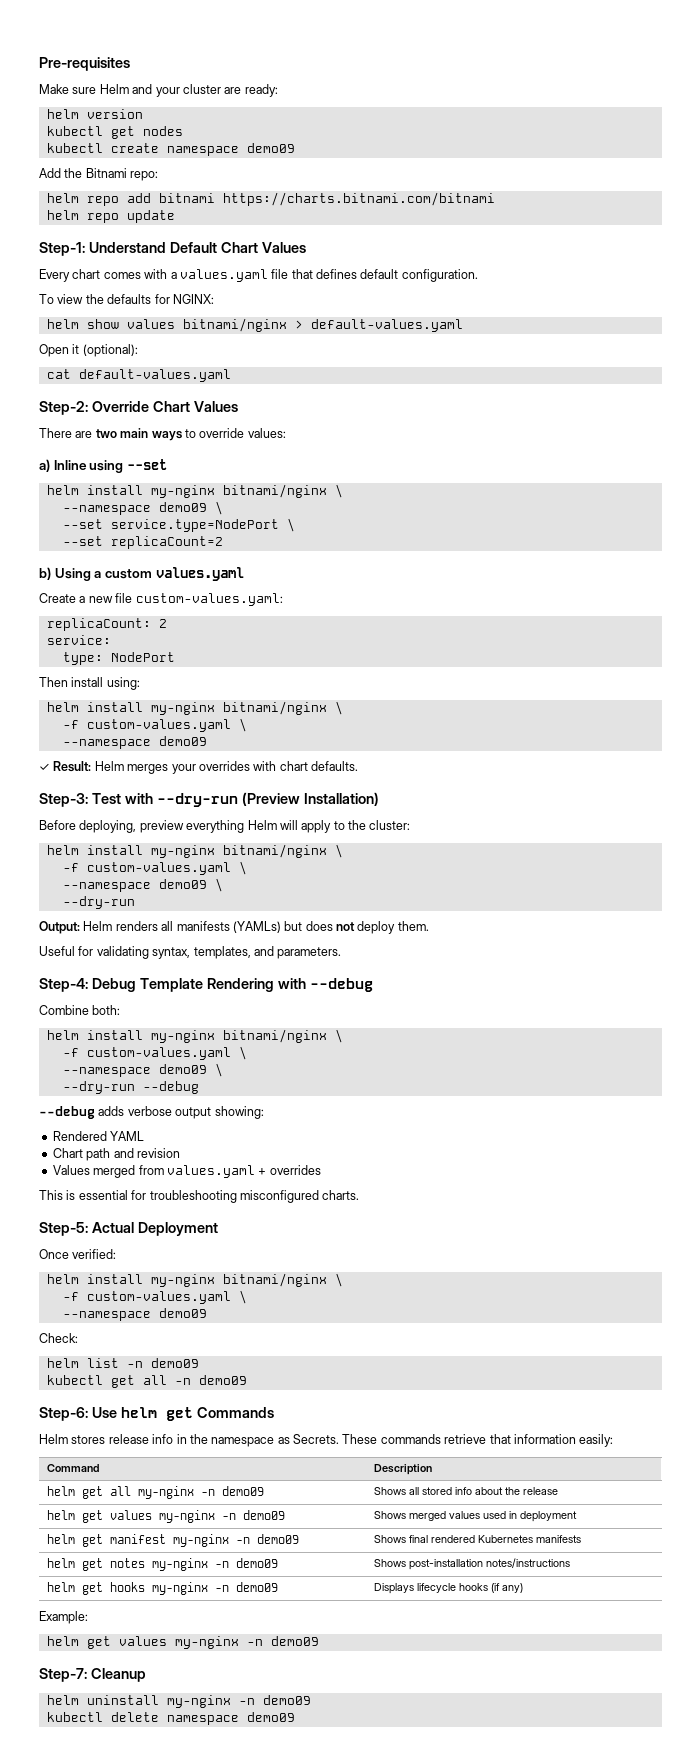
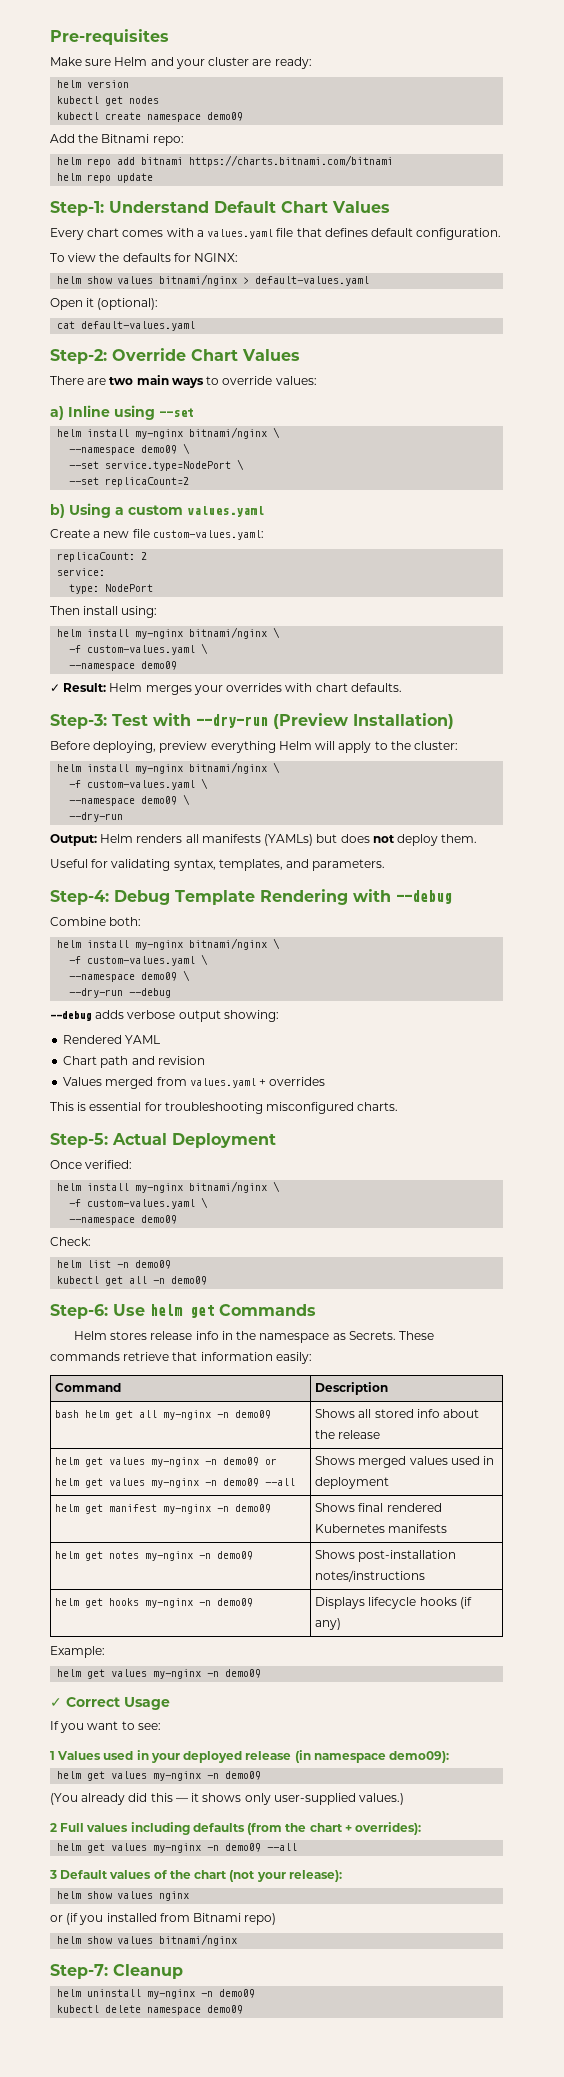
(433, 1469) none -> [55,1410,80,1418] bash
(286, 1515) none -> [265,1458,278,1465] [55,1478,296,1488] or helm get values my-nginx -n demo09 --all
(319, 1641) none -> [50,1697,170,1710] [50,1721,161,1733] [50,1750,450,1763] [57,1771,262,1781] [50,1793,405,1805] [50,1822,422,1835] [57,1843,298,1853] [49,1870,342,1882] [57,1891,190,1901] [50,1913,277,1925] [57,1934,238,1946] // ✓ Correct Usage // If you want to see: // 1 Values used in your deployed release (in namespace demo09): // helm get values my-nginx -n demo09 // (You already did this — it shows only user-supplied values.) // 2 Full values including defaults (from the chart + overrides): // helm get values my-nginx -n demo09 --all // 3 Default values of the chart (not your release): // helm show values nginx // or (if you installed from Bitnami repo) // helm show values bitnami/nginx

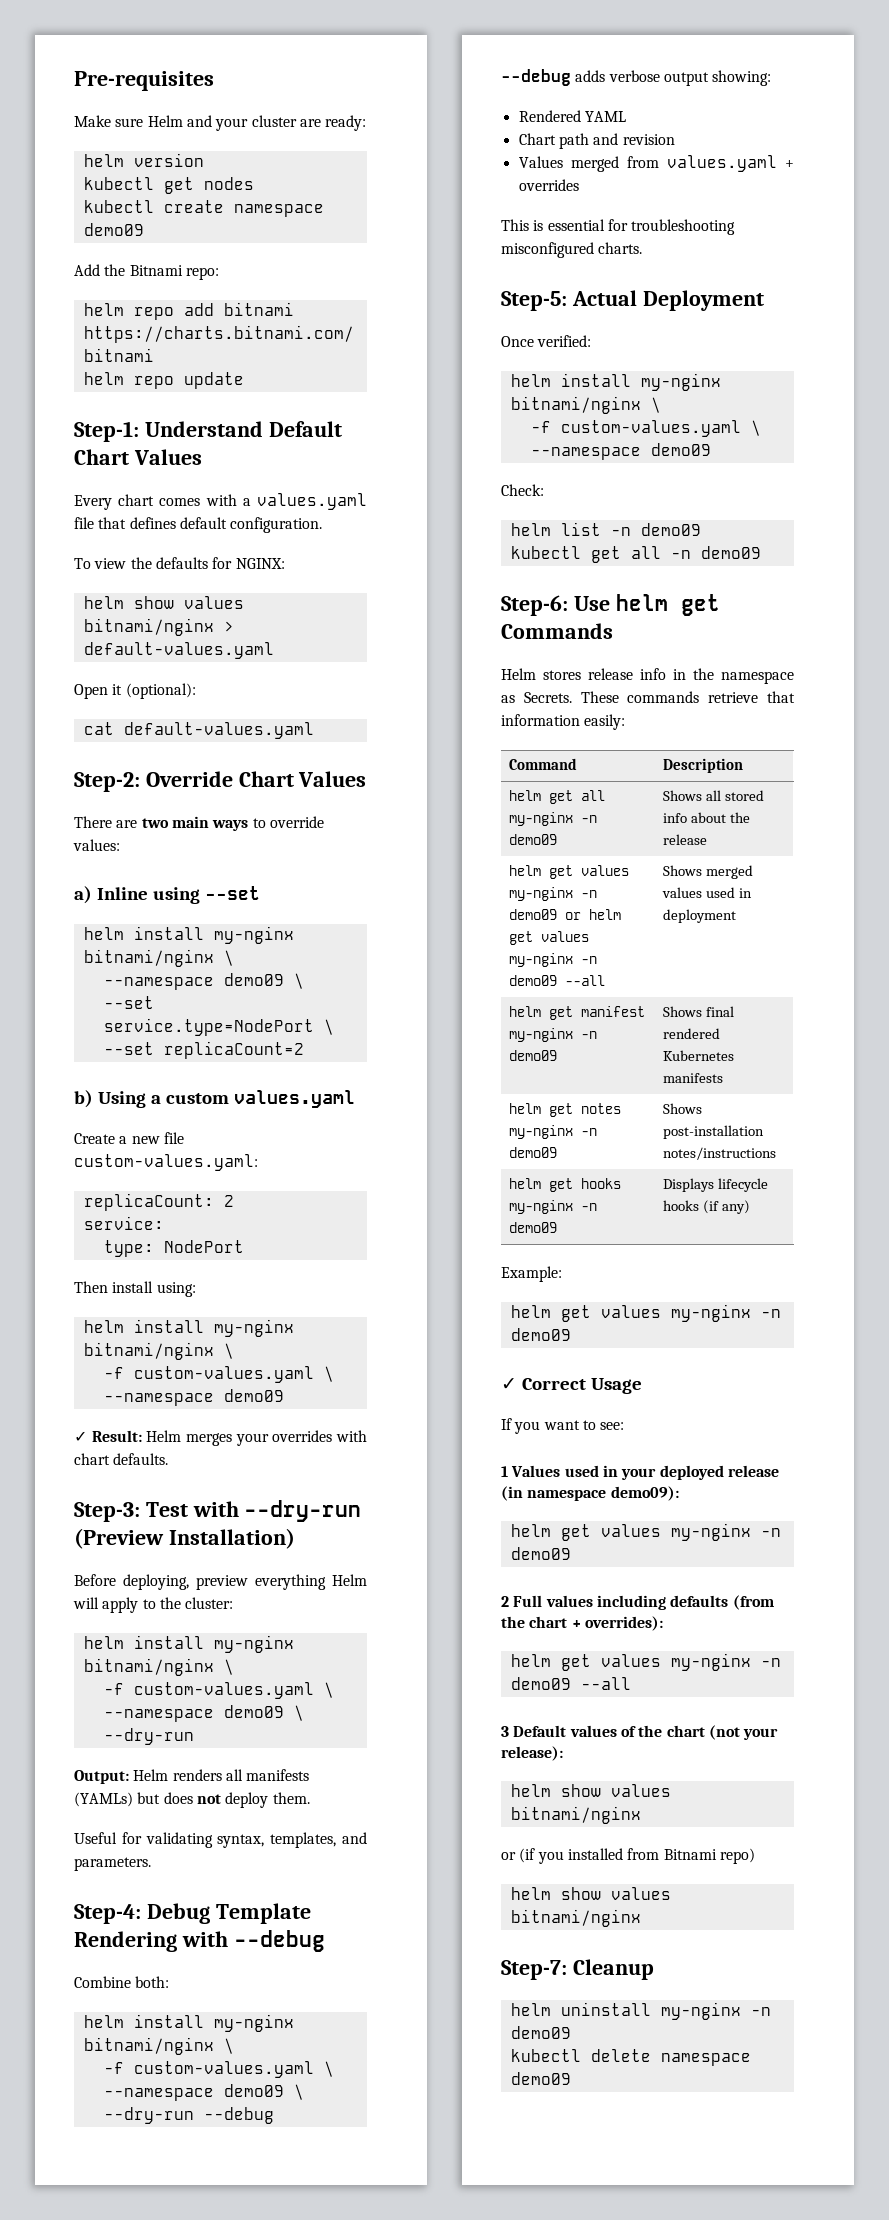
[55,1410,80,1418] bash -> (743, 765) none
[50,1793,405,1805] // (You already did this — it shows only user-supplied values.) -> (571, 1553) none
[159,1891,190,1901] nginx -> [510,1806,641,1824] bitnami/nginx

